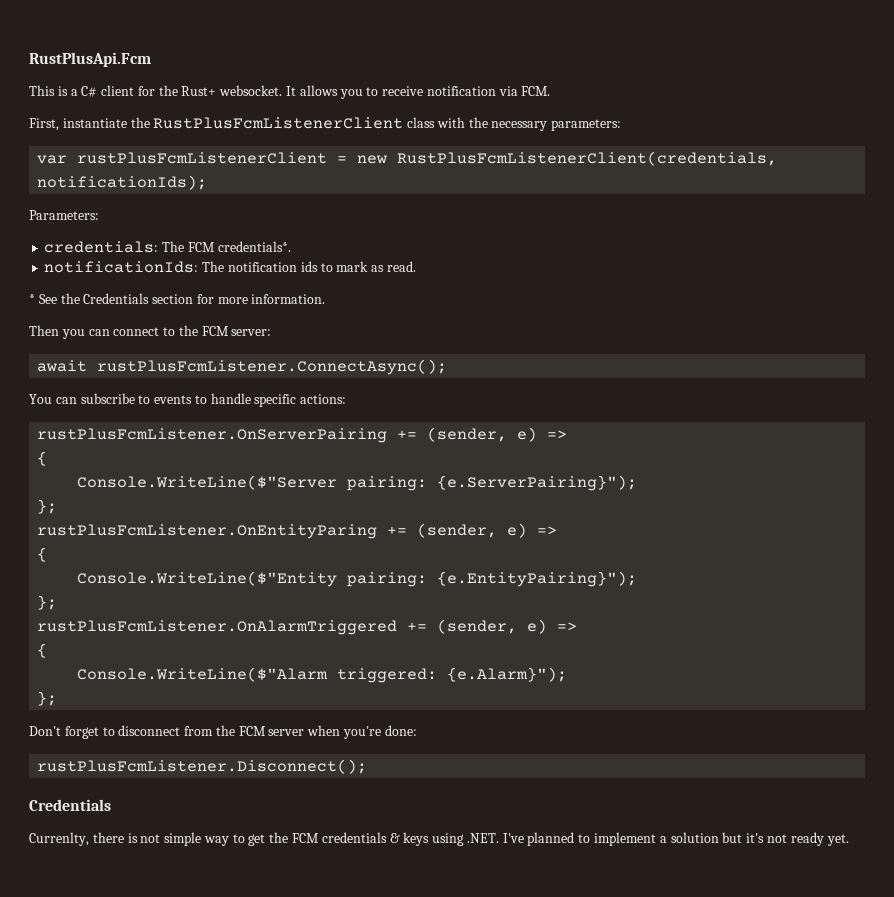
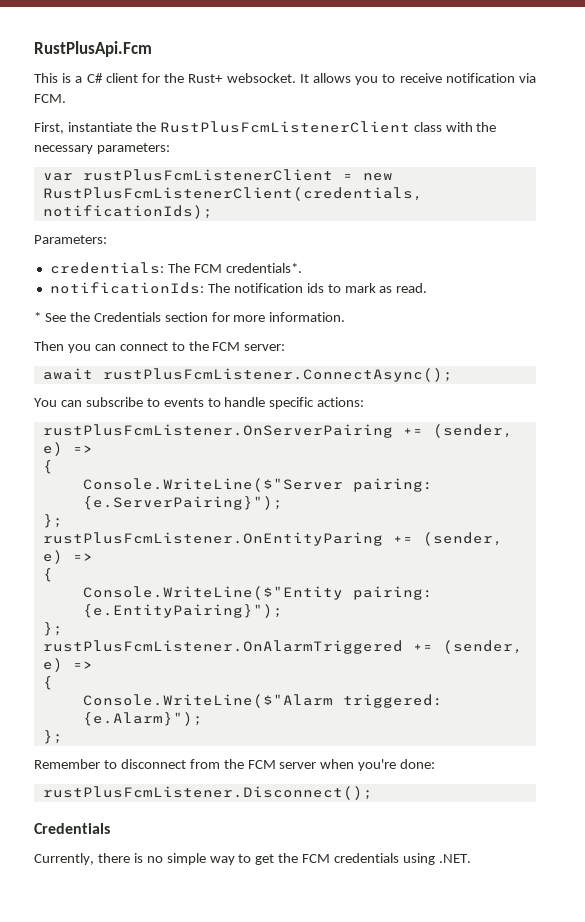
[29,726,99,739] Don't forget -> [34,759,100,769] Remember
[29,832,89,846] Currenlty, -> [34,853,94,865] Currently,
[140,834,161,843] not -> [146,856,163,863] no
[389,832,849,846] & keys using .NET. I've planned to implement a solution but it's not ready yet. -> [403,853,471,865] using .NET.

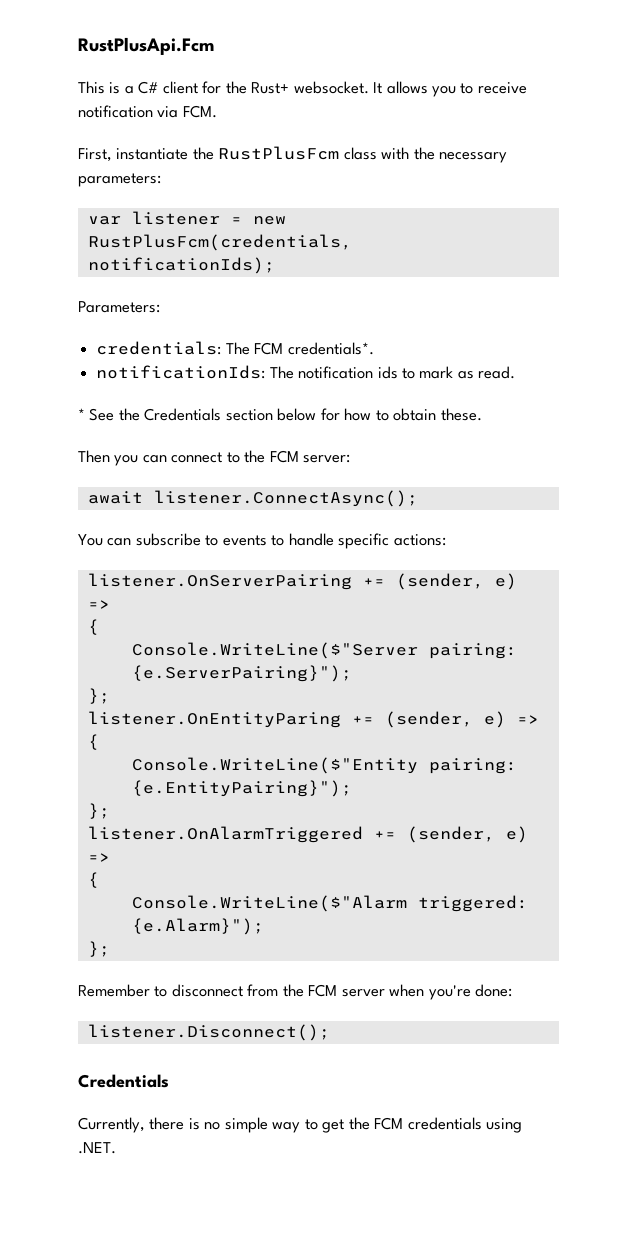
[159,121,410,133] RustPlusFcmListenerClient -> [218,146,340,160] RustPlusFcm
[82,169,333,181] rustPlusFcmListenerClient -> [131,211,220,225] listener
[42,187,423,201] RustPlusFcmListenerClient(credentials, -> [87,234,352,251] RustPlusFcm(credentials,
[211,312,346,322] for more information. -> [277,408,482,421] below for how to obtain these.
[102,368,453,382] rustPlusFcmListener.ConnectAsync(); -> [153,490,418,507] listener.ConnectAsync();
[42,424,393,438] rustPlusFcmListener.OnServerPairing -> [87,573,352,590] listener.OnServerPairing
[42,532,383,546] rustPlusFcmListener.OnEntityParing -> [87,711,341,728] listener.OnEntityParing
[42,640,403,654] rustPlusFcmListener.OnAlarmTriggered -> [87,826,363,843] listener.OnAlarmTriggered
[42,786,373,800] rustPlusFcmListener.Disconnect(); -> [87,1024,330,1041] listener.Disconnect();

